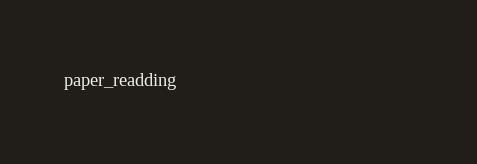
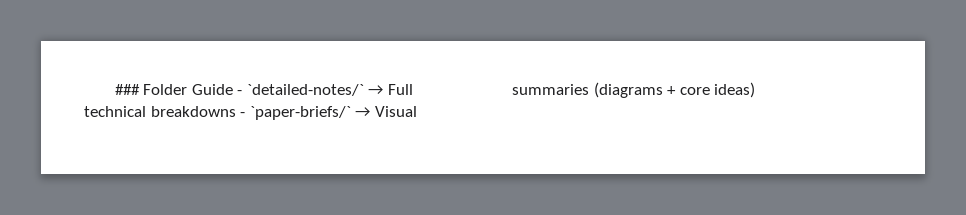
[64,73,176,90] paper_readding -> [114,84,414,96] [84,106,417,120] [512,82,756,98] ### Folder Guide - `detailed-notes/` → Full technical breakdowns - `paper-briefs/` → Visual summaries (diagrams + core ideas)

